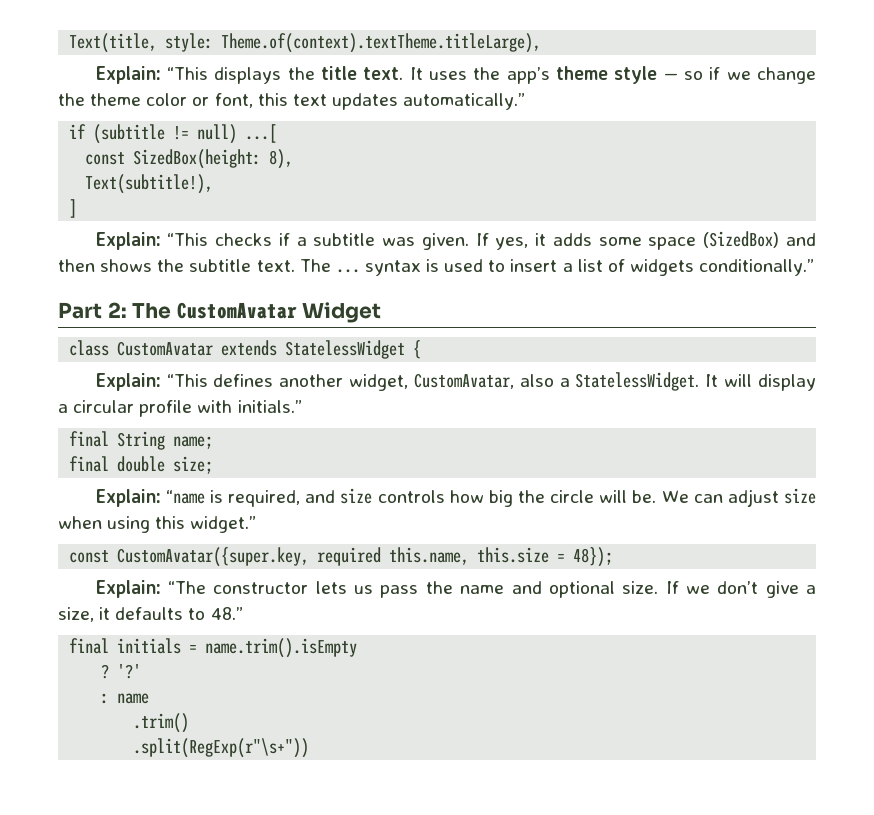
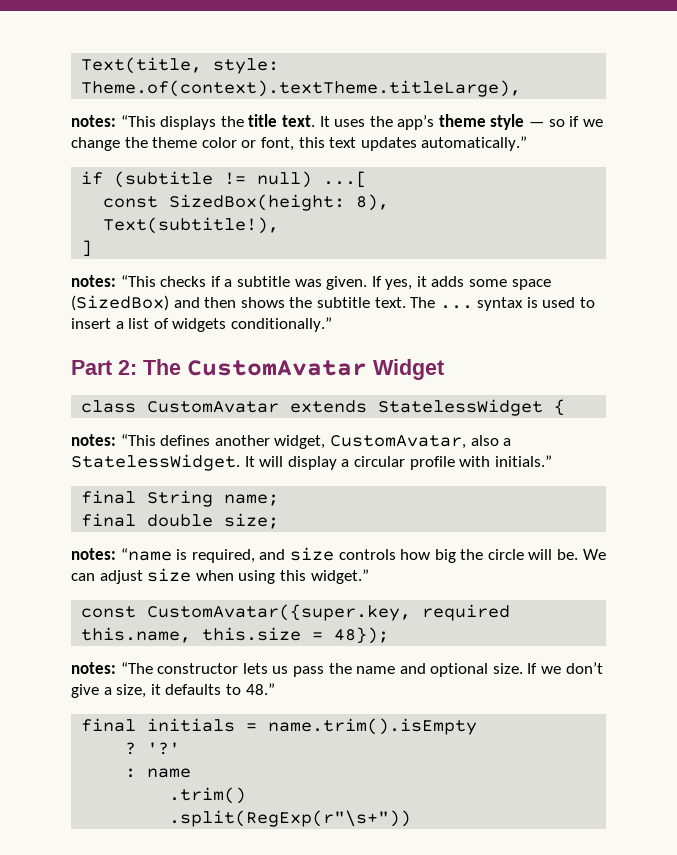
[95,66,161,84] Explain: -> [71,115,116,127] notes:
[95,232,161,250] Explain: -> [71,275,116,287] notes:
[95,373,161,391] Explain: -> [71,434,116,446] notes:
[95,489,161,507] Explain: -> [71,548,116,560] notes:
[95,580,161,598] Explain: -> [71,662,116,674] notes:

